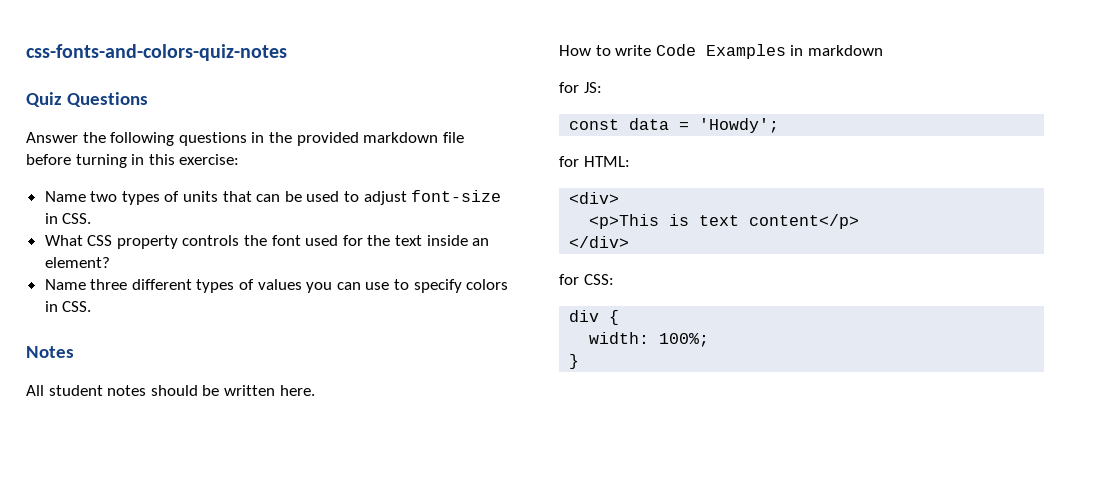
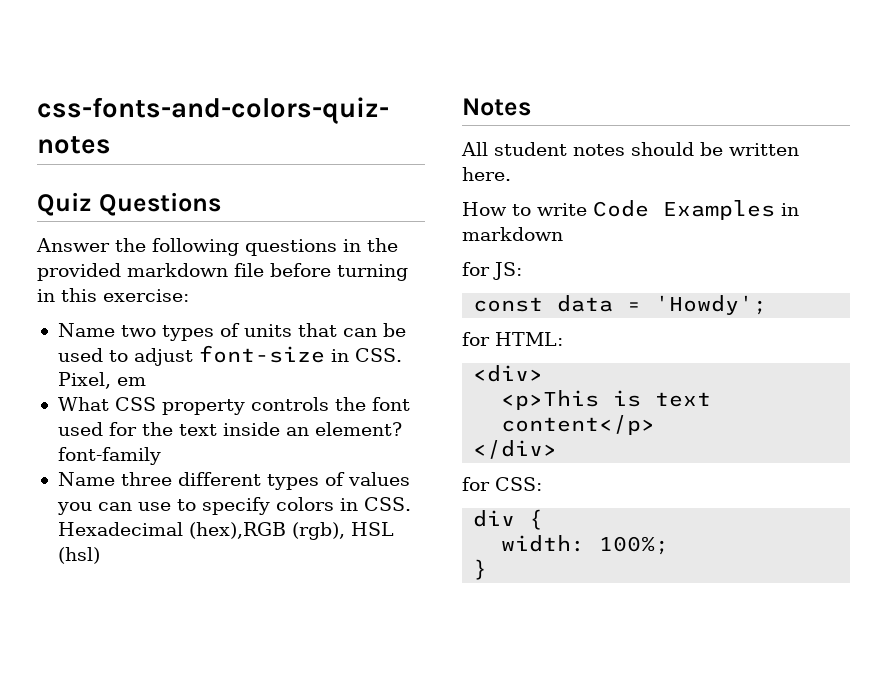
(92, 218) none -> [57,372,146,389] Pixel, em
(110, 262) none -> [57,447,161,465] font-family
(92, 306) none -> [57,522,394,540] [57,547,100,564] Hexadecimal (hex),RGB (rgb), HSL (hsl)

